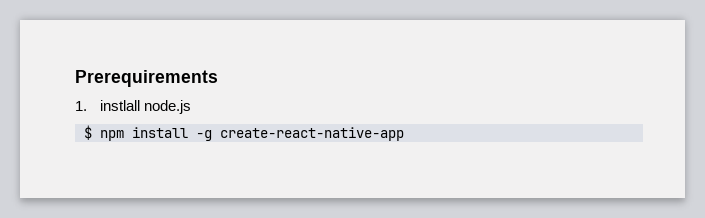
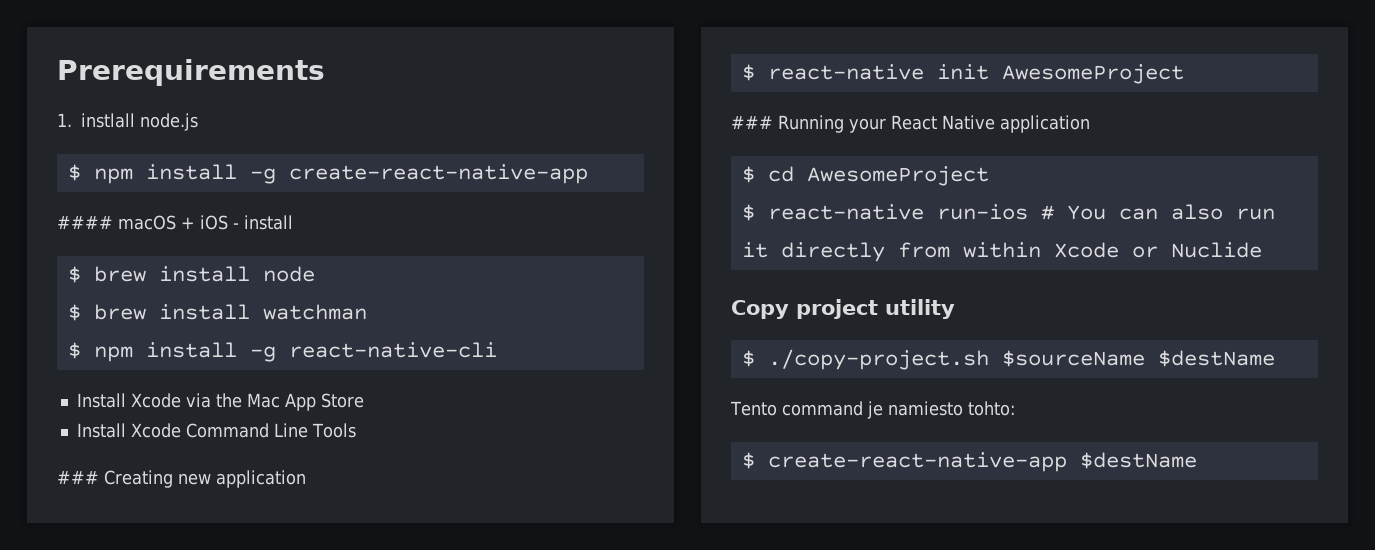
(404, 134) none -> [57,215,293,230] [67,266,315,283] [67,304,367,321] [67,342,497,362] [76,393,364,411] [76,423,356,438] [57,470,306,488] [741,64,1184,84] [731,115,1090,133] [741,166,989,186] [741,204,1275,221] [741,242,1262,262] [731,299,955,319] [741,349,1275,370] [730,401,1015,419] [741,452,1197,472] // #### macOS + iOS - install // $ brew install node // $ brew install watchman // $ npm install -g react-native-cli // Install Xcode via the Mac App Store // Install Xcode Command Line Tools // ### Creating new application // $ react-native init AwesomeProject // ### Running your React Native application // $ cd AwesomeProject // $ react-native run-ios # You can also run it directly from within Xcode or Nuclide // Copy project utility // $ ./copy-project.sh $sourceName $destName // Tento command je namiesto tohto: // $ create-react-native-app $destName

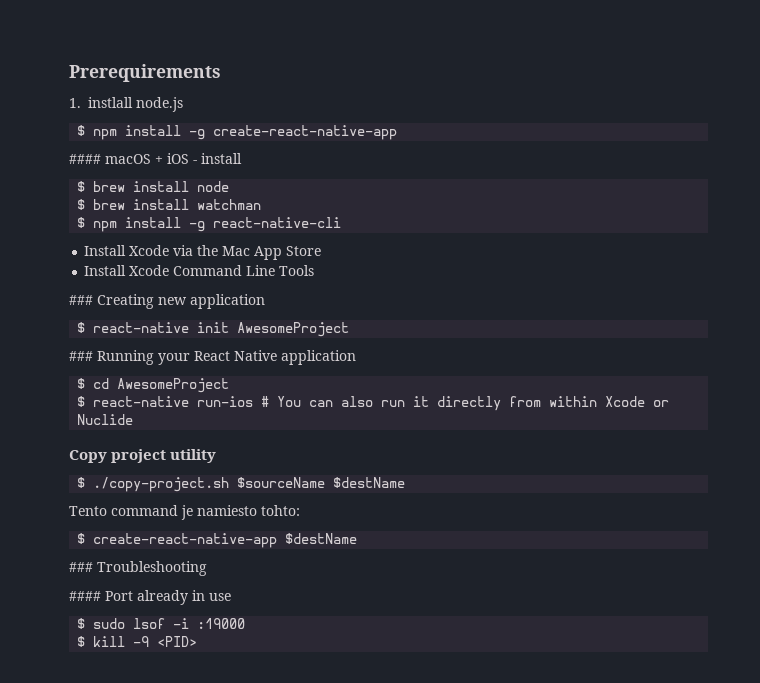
(1197, 460) none -> [69,561,207,576] [69,590,231,605] [77,618,246,629] [77,636,198,647] // ### Troubleshooting // #### Port already in use // $ sudo lsof -i :19000 // $ kill -9 <PID>

